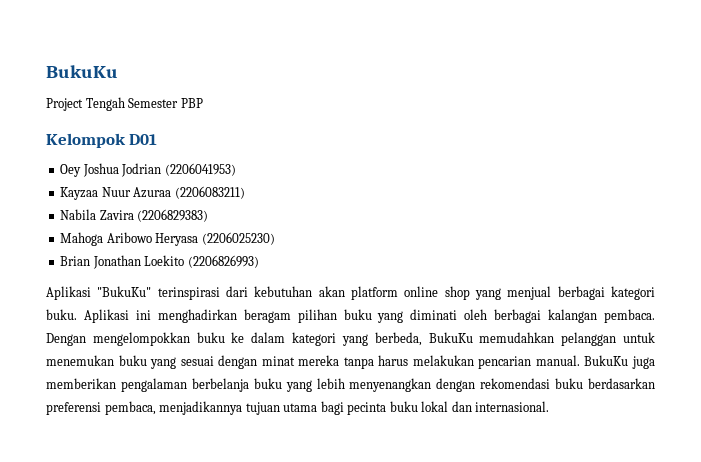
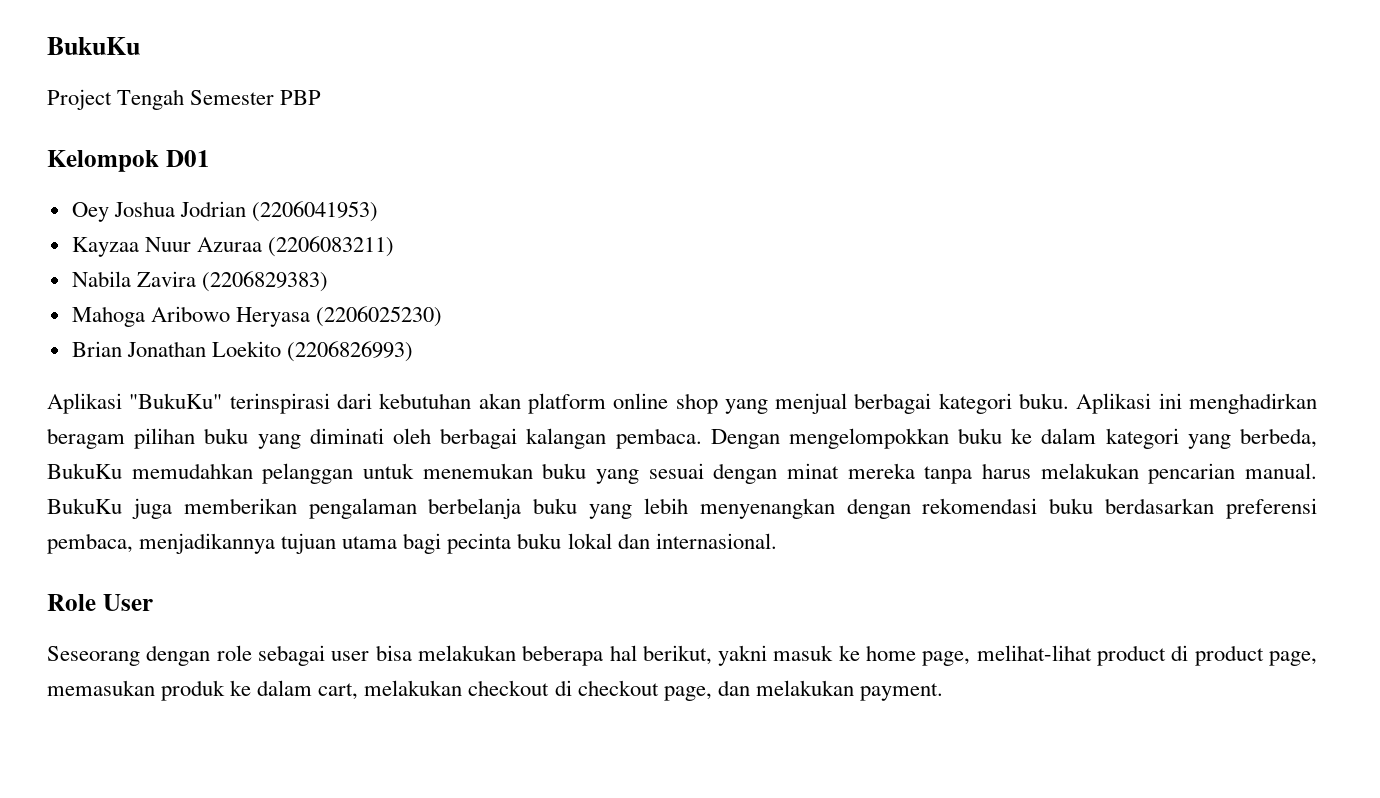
(550, 406) none -> [47,594,153,611] [47,645,1317,666] [47,680,943,701] // Role User // Seseorang dengan role sebagai user bisa melakukan beberapa hal berikut, yakni masuk ke home page, melihat-lihat product di product page, memasukan produk ke dalam cart, melakukan checkout di checkout page, dan melakukan payment.

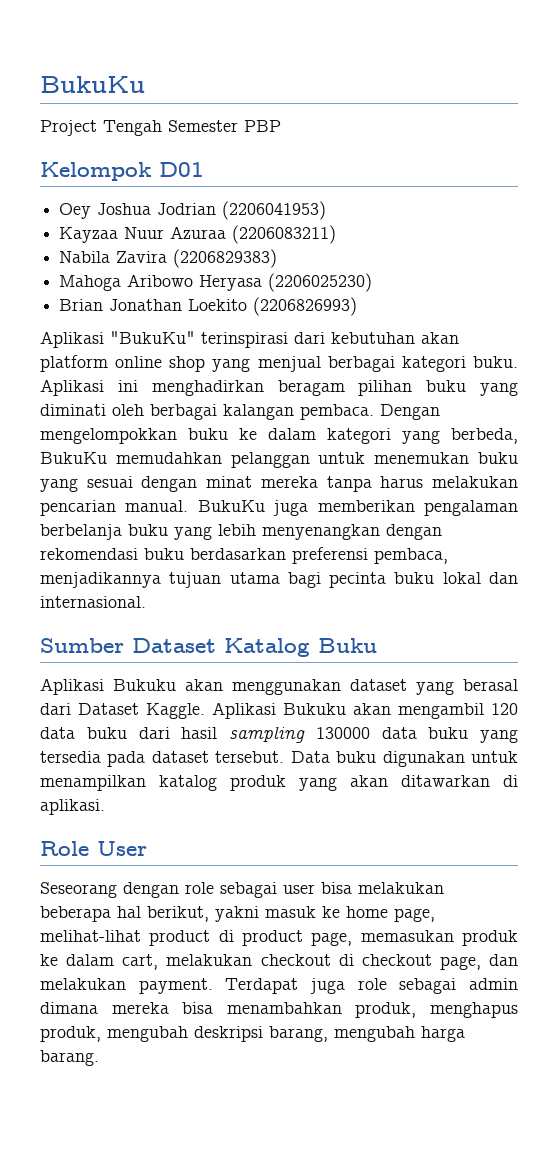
(777, 541) none -> [40,638,377,657] [40,678,518,695] [40,702,518,719] [40,726,518,743] [40,751,518,767] [40,775,518,791] [40,799,105,815] // Sumber Dataset Katalog Buku // Aplikasi Bukuku akan menggunakan dataset yang berasal dari Dataset Kaggle. Aplikasi Bukuku akan mengambil 120 data buku dari hasil sampling 130000 data buku yang tersedia pada dataset tersebut. Data buku digunakan untuk menampilkan katalog produk yang akan ditawarkan di aplikasi.
(943, 692) none -> [225,978,519,994] [40,1002,518,1018] [40,1026,465,1042] [40,1050,99,1066] Terdapat juga role sebagai admin dimana mereka bisa menambahkan produk, menghapus produk, mengubah deskripsi barang, mengubah harga barang.

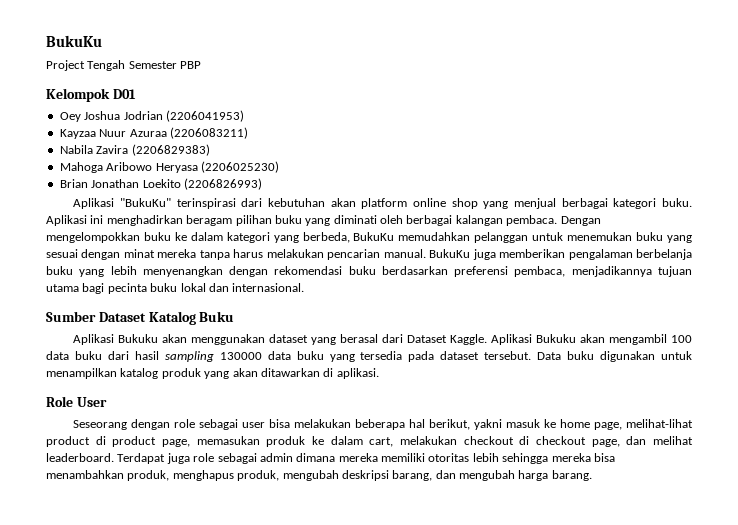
[491,703,518,715] 120 -> [671,335,692,343] 100
[40,978,213,994] melakukan payment. -> [653,436,693,445] [46,453,114,462] melihat leaderboard.
(169, 1008) none -> [381,453,591,464] memiliki otoritas lebih sehingga mereka
(328, 1034) none -> [435,470,456,479] dan

